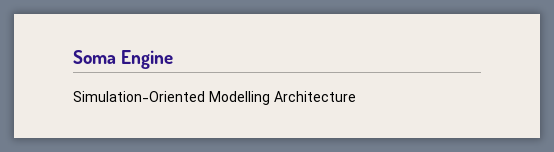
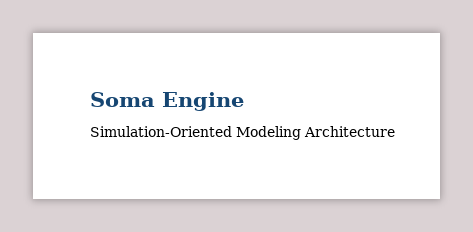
[209,91,270,105] Modelling -> [236,126,301,140] Modeling

